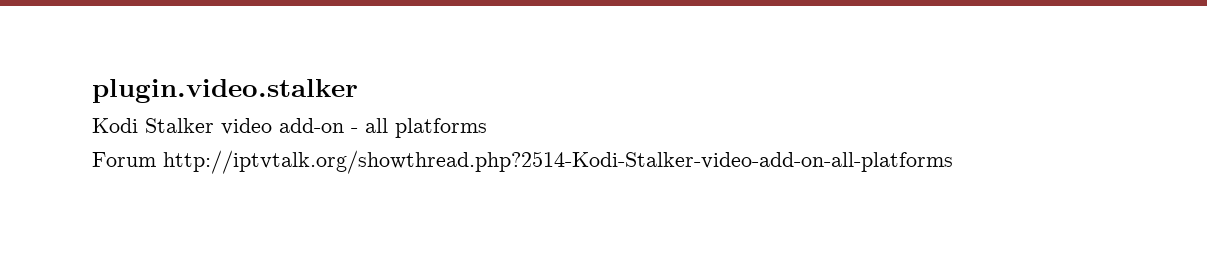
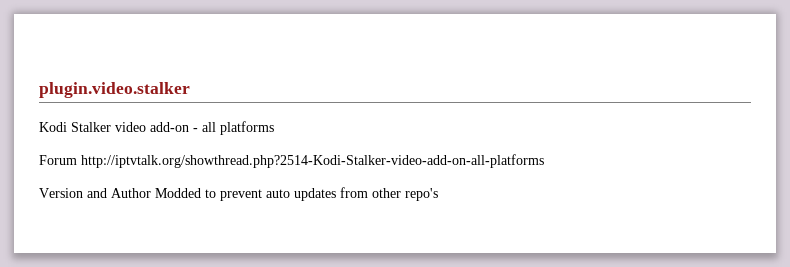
(953, 162) none -> [39,187,438,201] // Version and Author Modded to prevent auto updates from other repo's

